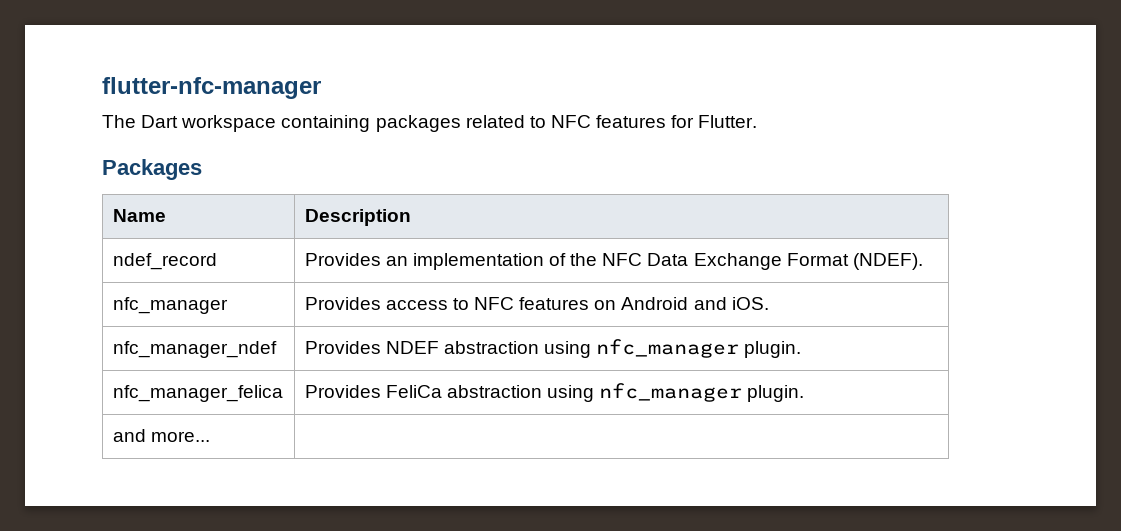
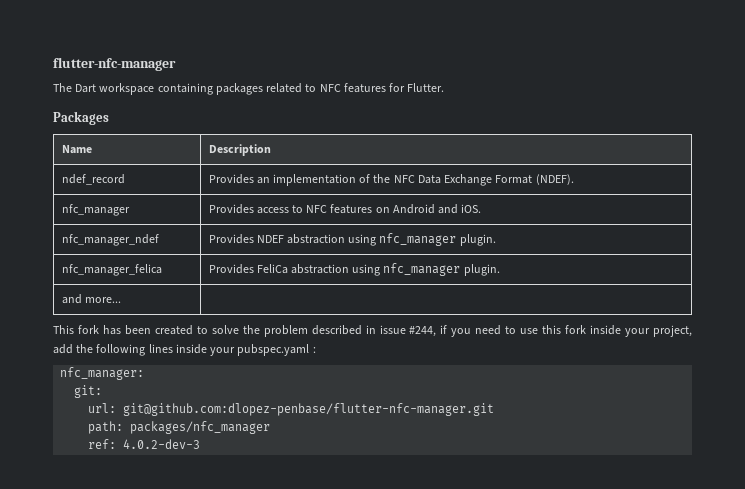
(210, 436) none -> [53,325,692,337] [53,344,316,356] [60,367,145,380] [74,385,103,398] [88,403,495,416] [88,421,271,434] [88,439,201,449] // This fork has been created to solve the problem described in issue #244, if you need to use this fork inside your project, add the following lines inside your pubspec.yaml : // nfc_manager: // git: // url: git@github.com:dlopez-penbase/flutter-nfc-manager.git // path: packages/nfc_manager // ref: 4.0.2-dev-3

